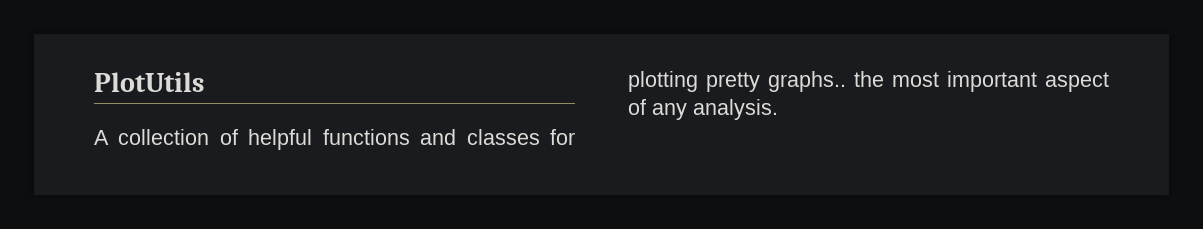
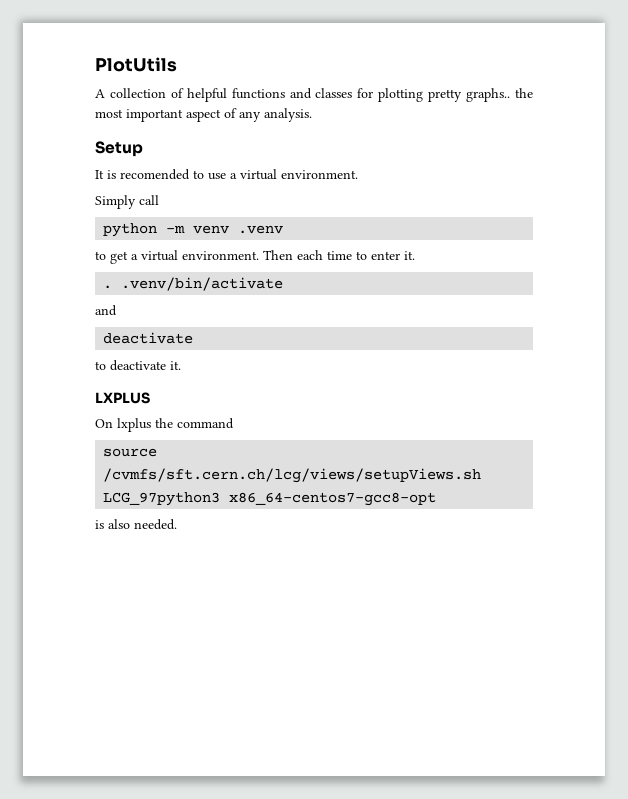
(778, 109) none -> [95,141,143,157] [95,169,358,180] [95,195,159,209] [103,223,284,237] [95,250,415,264] [103,277,284,291] [95,305,117,316] [103,332,194,344] [95,360,181,371] [95,392,150,404] [95,418,234,432] [103,448,158,457] [103,468,482,483] [103,492,437,506] [95,519,177,530] // Setup // It is recomended to use a virtual environment. // Simply call // python -m venv .venv // to get a virtual environment. Then each time to enter it. // . .venv/bin/activate // and // deactivate // to deactivate it. // LXPLUS // On lxplus the command // source /cvmfs/sft.cern.ch/lcg/views/setupViews.sh LCG_97python3 x86_64-centos7-gcc8-opt // is also needed.

